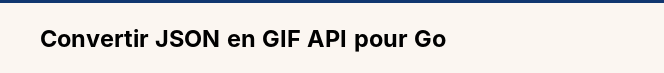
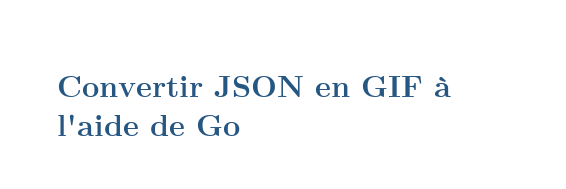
[307,30,408,52] API pour -> [434,76,451,97] [57,114,185,136] à l'aide de

